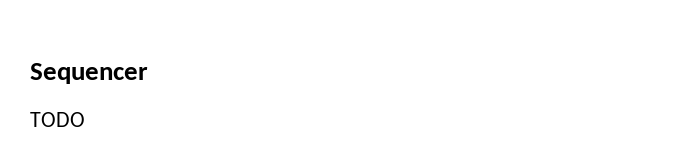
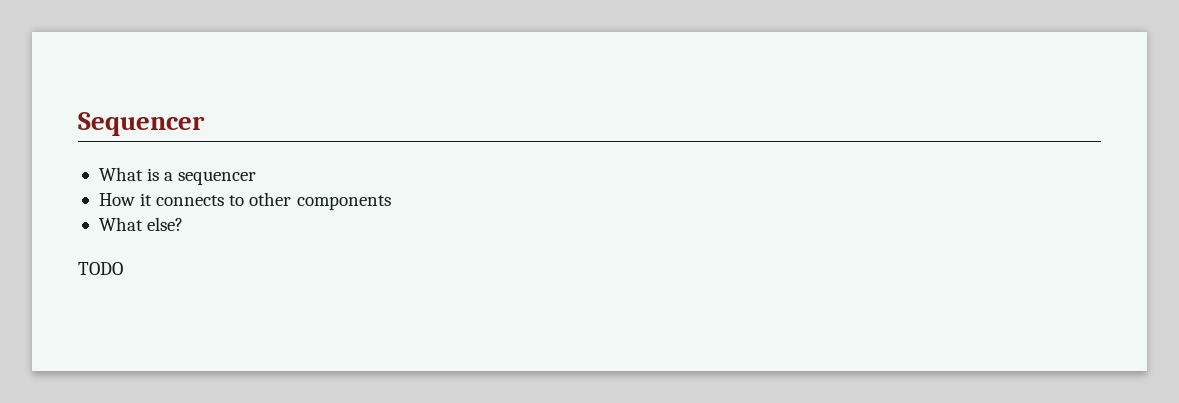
(148, 73) none -> [98,167,257,185] [98,192,391,210] [98,217,184,231] // What is a sequencer // How it connects to other components // What else?

